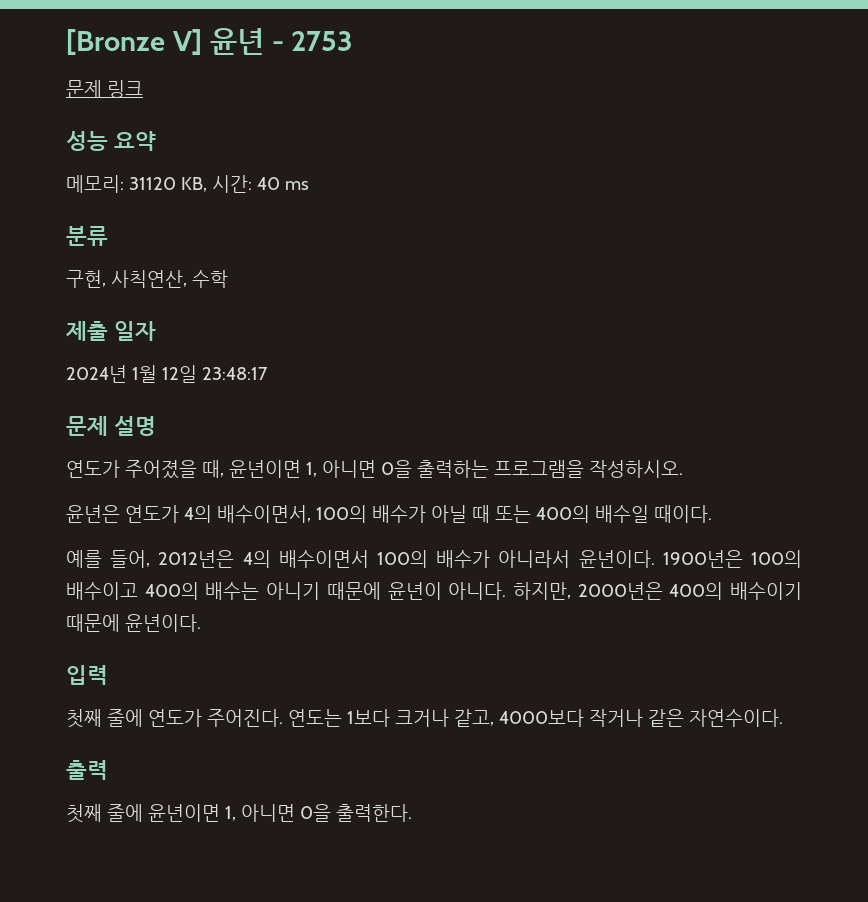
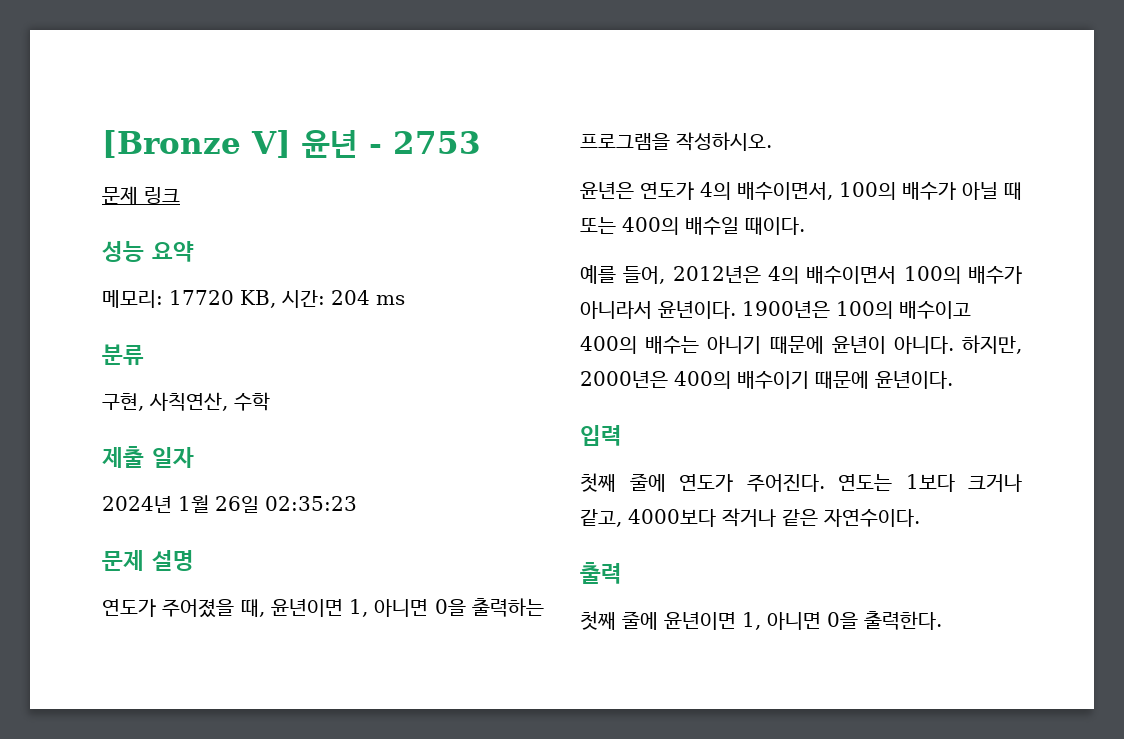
[128,177,176,190] 31120 -> [169,290,234,305] 17720
[256,177,280,190] 40 -> [331,290,370,305] 204
[161,365,268,383] 12일 23:48:17 -> [215,496,357,513] 26일 02:35:23

